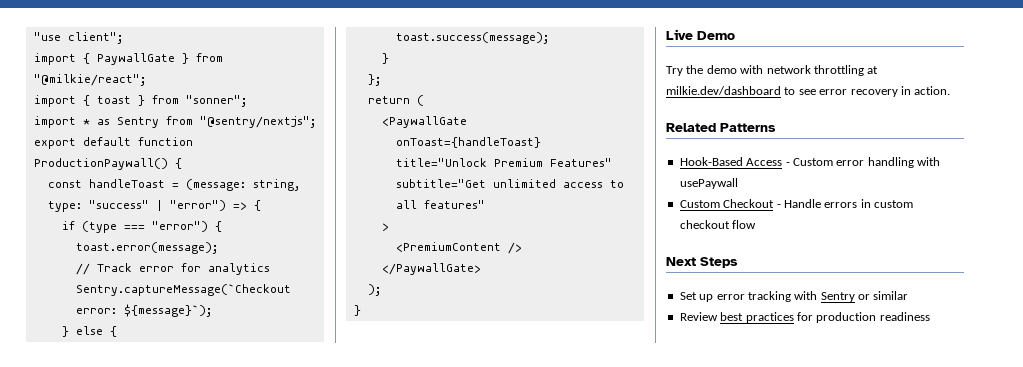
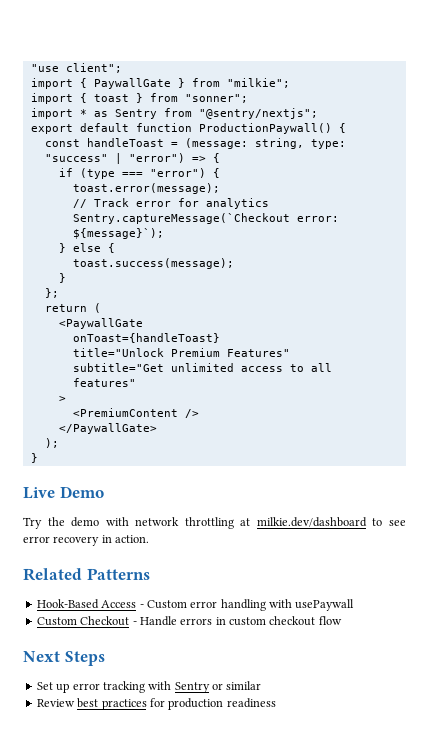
[33,74,146,86] "@milkie/react"; -> [226,78,290,88] "milkie";

